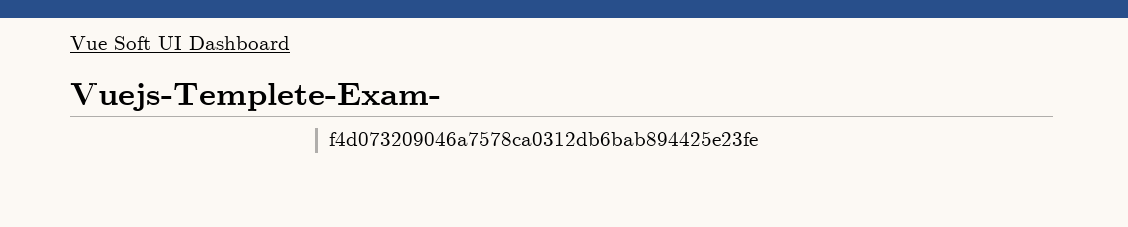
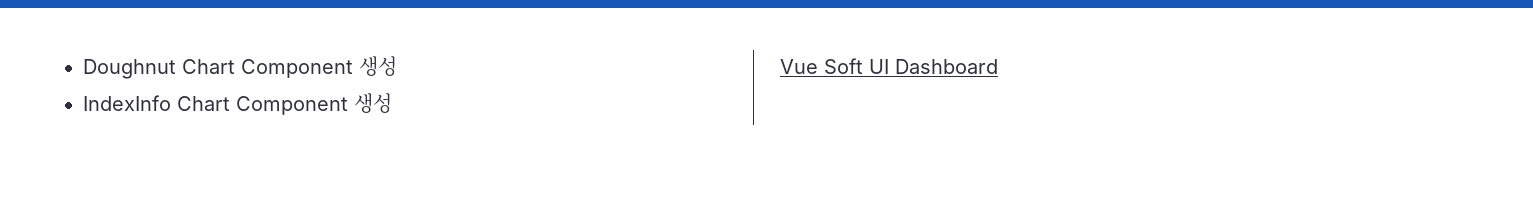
(70, 43) none -> [83,56,397,79] [83,93,392,115] Doughnut Chart Component 생성 // IndexInfo Chart Component 생성 //
[70,83,441,111] [329,131,759,146] // Vuejs-Templete-Exam- // f4d073209046a7578ca0312db6bab894425e23fe -> (998, 66) none

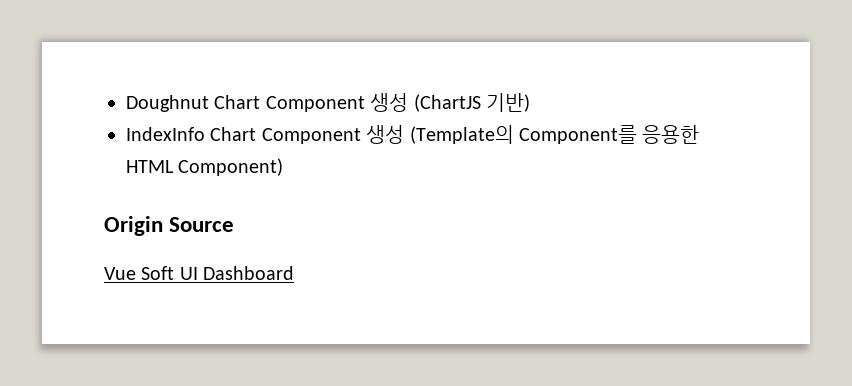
(397, 66) none -> [413,93,530,112] (ChartJS 기반)
(392, 103) none -> [409,125,700,144] [126,158,284,176] [104,216,235,236] (Template의 Component를 응용한 HTML Component) // Origin Source

